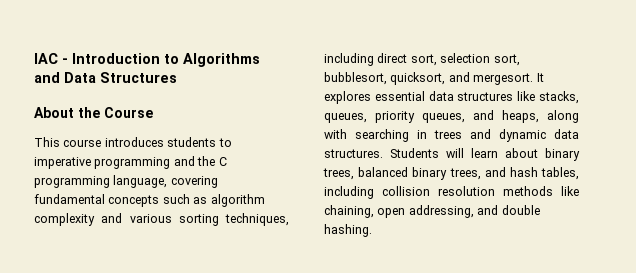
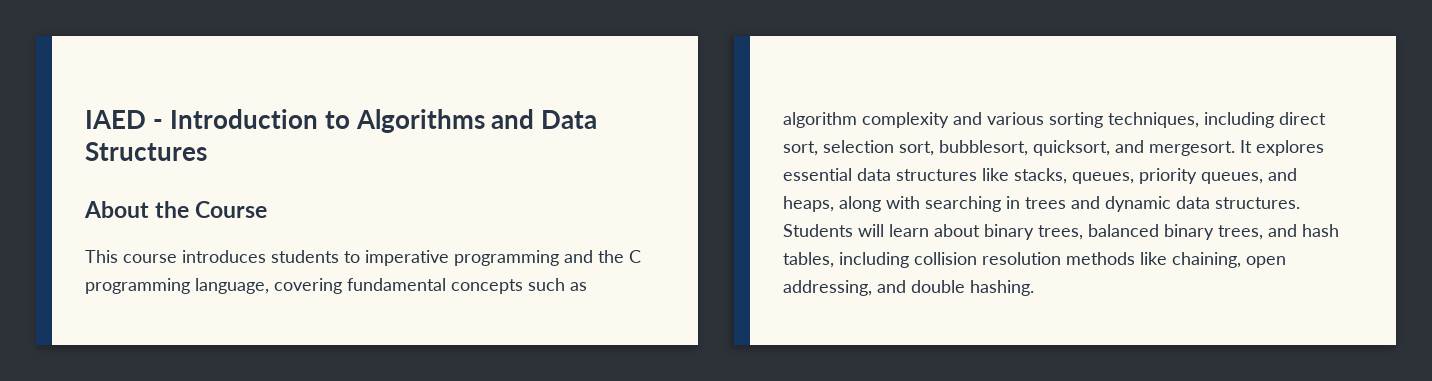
[34,53,58,64] IAC -> [85,110,146,129] IAED

